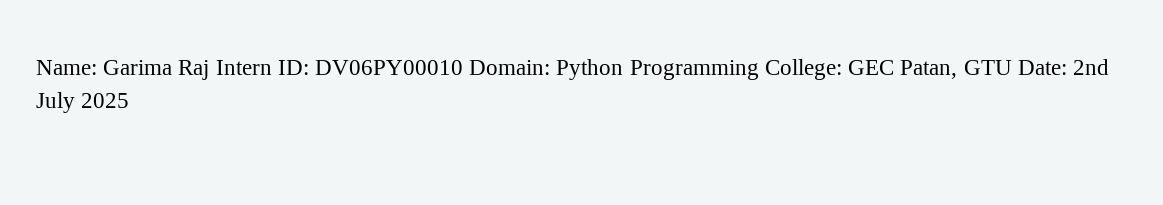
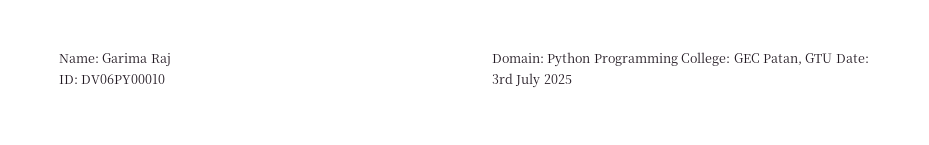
[215,60,272,75] Intern -> (171, 60) //
(464, 67) none -> (166, 79) //
[1072,59,1109,75] 2nd -> [492,73,513,84] 3rd

